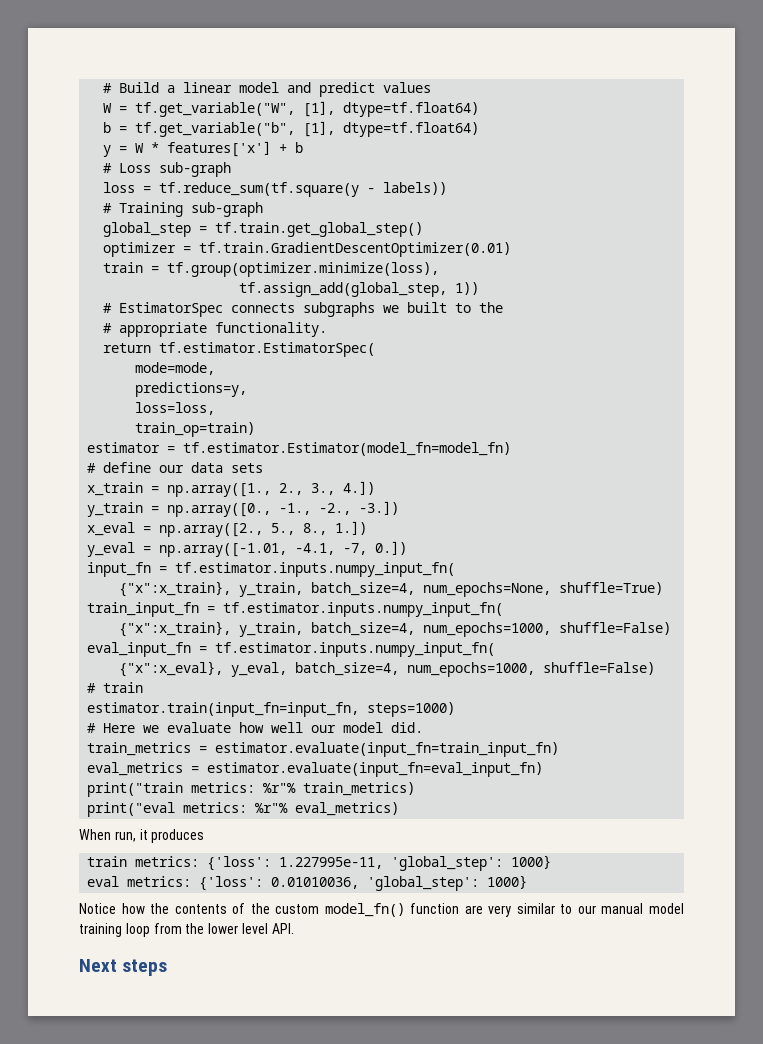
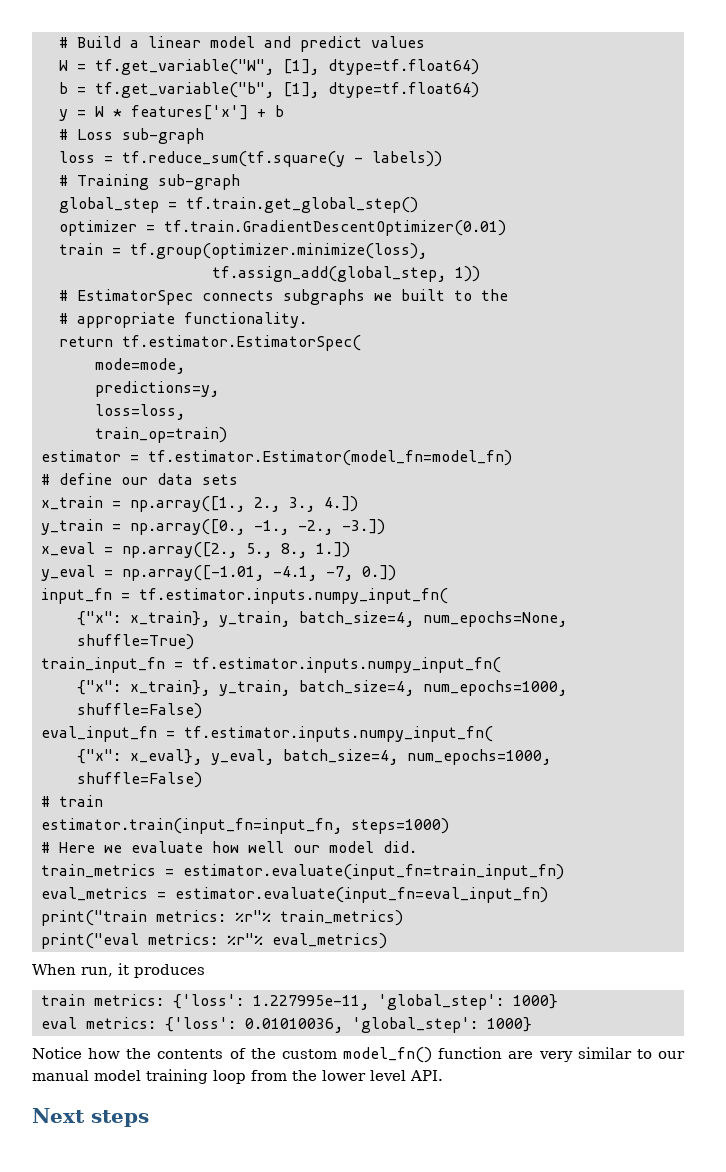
[119,581,232,597] {"x":x_train}, -> [77,611,210,627] {"x": x_train},
[119,621,232,637] {"x":x_train}, -> [77,680,210,696] {"x": x_train},
[119,661,224,677] {"x":x_eval}, -> [77,749,202,765] {"x": x_eval},

